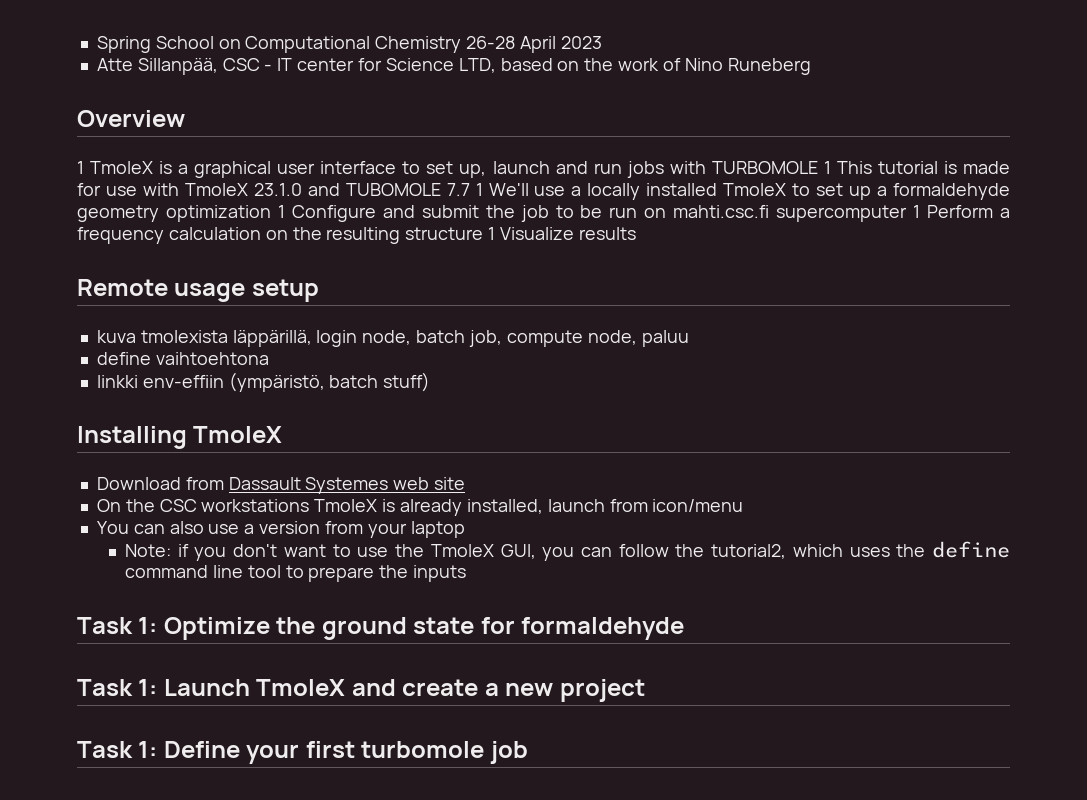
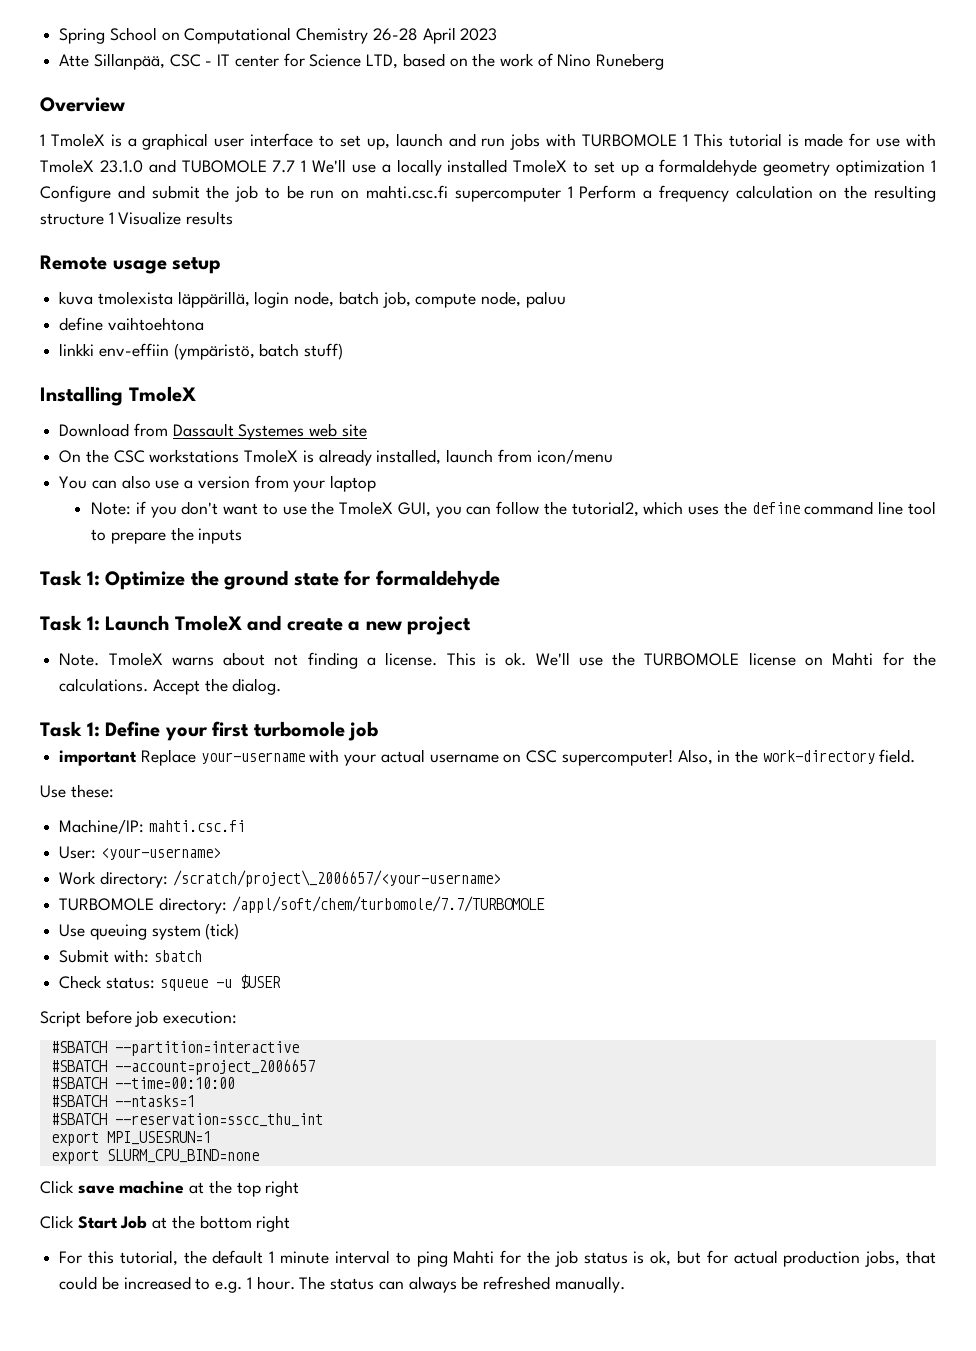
(645, 690) none -> [59,652,937,669] [59,678,282,695] // Note. TmoleX warns about not finding a license. This is ok. We'll use the TURBOMOLE license on Mahti for the calculations. Accept the dialog.
(528, 752) none -> [59,749,916,766] [40,784,114,798] [59,819,245,834] [59,846,221,860] [59,870,501,888] [59,896,545,914] [59,923,240,940] [59,949,202,963] [59,974,281,991] [40,1010,238,1027] [50,1041,299,1056] [50,1059,315,1075] [50,1077,235,1089] [50,1095,195,1107] [50,1113,323,1127] [50,1131,211,1146] [50,1149,259,1164] [40,1180,300,1197] [40,1215,291,1232] [59,1250,936,1267] [59,1276,625,1293] // important Replace your-username with your actual username on CSC supercomputer! Also, in the work-directory field. // Use these: // Machine/IP: mahti.csc.fi // User: <your-username> // Work directory: /scratch/project\_2006657/<your-username> // TURBOMOLE directory: /appl/soft/chem/turbomole/7.7/TURBOMOLE // Use queuing system (tick) // Submit with: sbatch // Check status: squeue -u $USER // Script before job execution: // #SBATCH --partition=interactive // #SBATCH --account=project_2006657 // #SBATCH --time=00:10:00 // #SBATCH --ntasks=1 // #SBATCH --reservation=sscc_thu_int // export MPI_USESRUN=1 // export SLURM_CPU_BIND=none // Click save machine at the top right // Click Start Job at the bottom right // For this tutorial, the default 1 minute interval to ping Mahti for the job status is ok, but for actual production jobs, that could be increased to e.g. 1 hour. The status can always be refreshed manually.

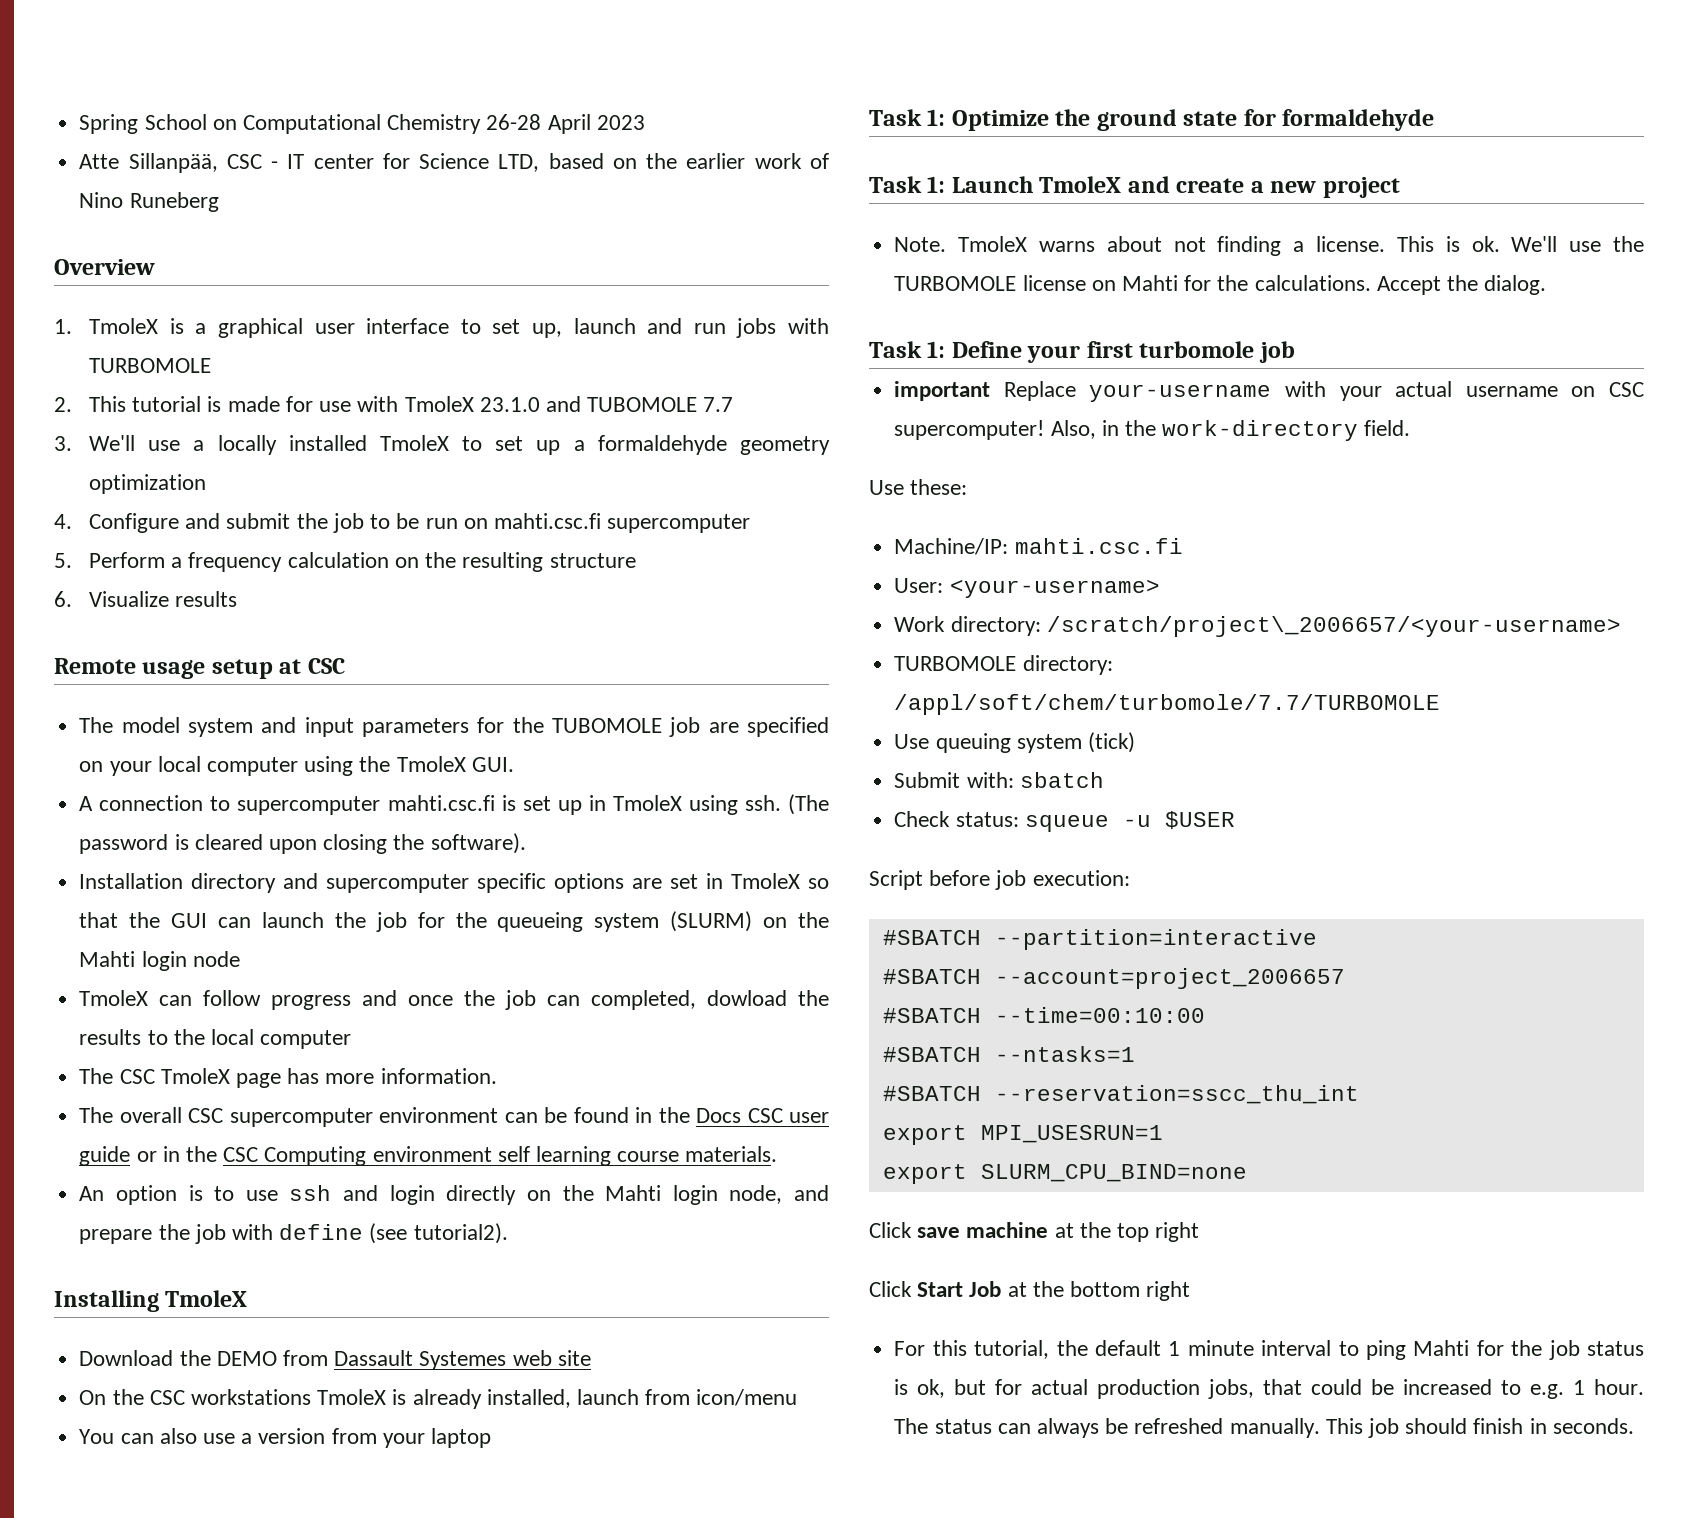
(496, 60) none -> [686,153,746,169] earlier
[40,134,45,146] 1 -> [54,319,72,334] 1.
[682,134,688,146] 1 -> [54,397,72,412] // 2.
[301,160,307,172] 1 -> [54,436,72,451] // 3.
[931,160,937,172] 1 -> [54,514,72,529] // 4.
[567,186,573,198] 1 -> [54,553,72,568] // 5.
[108,212,114,224] 1 -> [54,591,72,607] // 6.
[59,291,566,308] [59,317,204,331] [59,343,344,360] // kuva tmolexista läppärillä, login node, batch job, compute node, paluu // define vaihtoehtona // linkki env-effiin (ympäristö, batch stuff) -> [279,658,345,674] [79,717,829,737] [79,756,514,776] [79,794,830,815] [79,833,526,854] [79,873,830,893] [79,911,829,932] [79,951,240,971] [79,990,830,1010] [79,1029,352,1049] [79,1068,497,1088] [79,1107,830,1127] [79,1146,778,1166] [79,1185,830,1205] [79,1223,508,1244] at CSC // The model system and input parameters for the TUBOMOLE job are specified on your local computer using the TmoleX GUI. // A connection to supercomputer mahti.csc.fi is set up in TmoleX using ssh. (The password is cleared upon closing the software). // Installation directory and supercomputer specific options are set in TmoleX so that the GUI can launch the job for the queueing system (SLURM) on the Mahti login node // TmoleX can follow progress and once the job can completed, dowload the results to the local computer // The CSC TmoleX page has more information. // The overall CSC supercomputer environment can be found in the Docs CSC user guide or in the CSC Computing environment self learning course materials. // An option is to use ssh and login directly on the Mahti login node, and prepare the job with define (see tutorial2).
(130, 430) none -> [179,1350,277,1366] the DEMO
[91,501,937,518] [91,527,243,544] // Note: if you don't want to use the TmoleX GUI, you can follow the tutorial2, which uses the define command line tool to prepare the inputs -> (491, 1438) none
(625, 1284) none -> [1325,1418,1634,1438] This job should finish in seconds.

